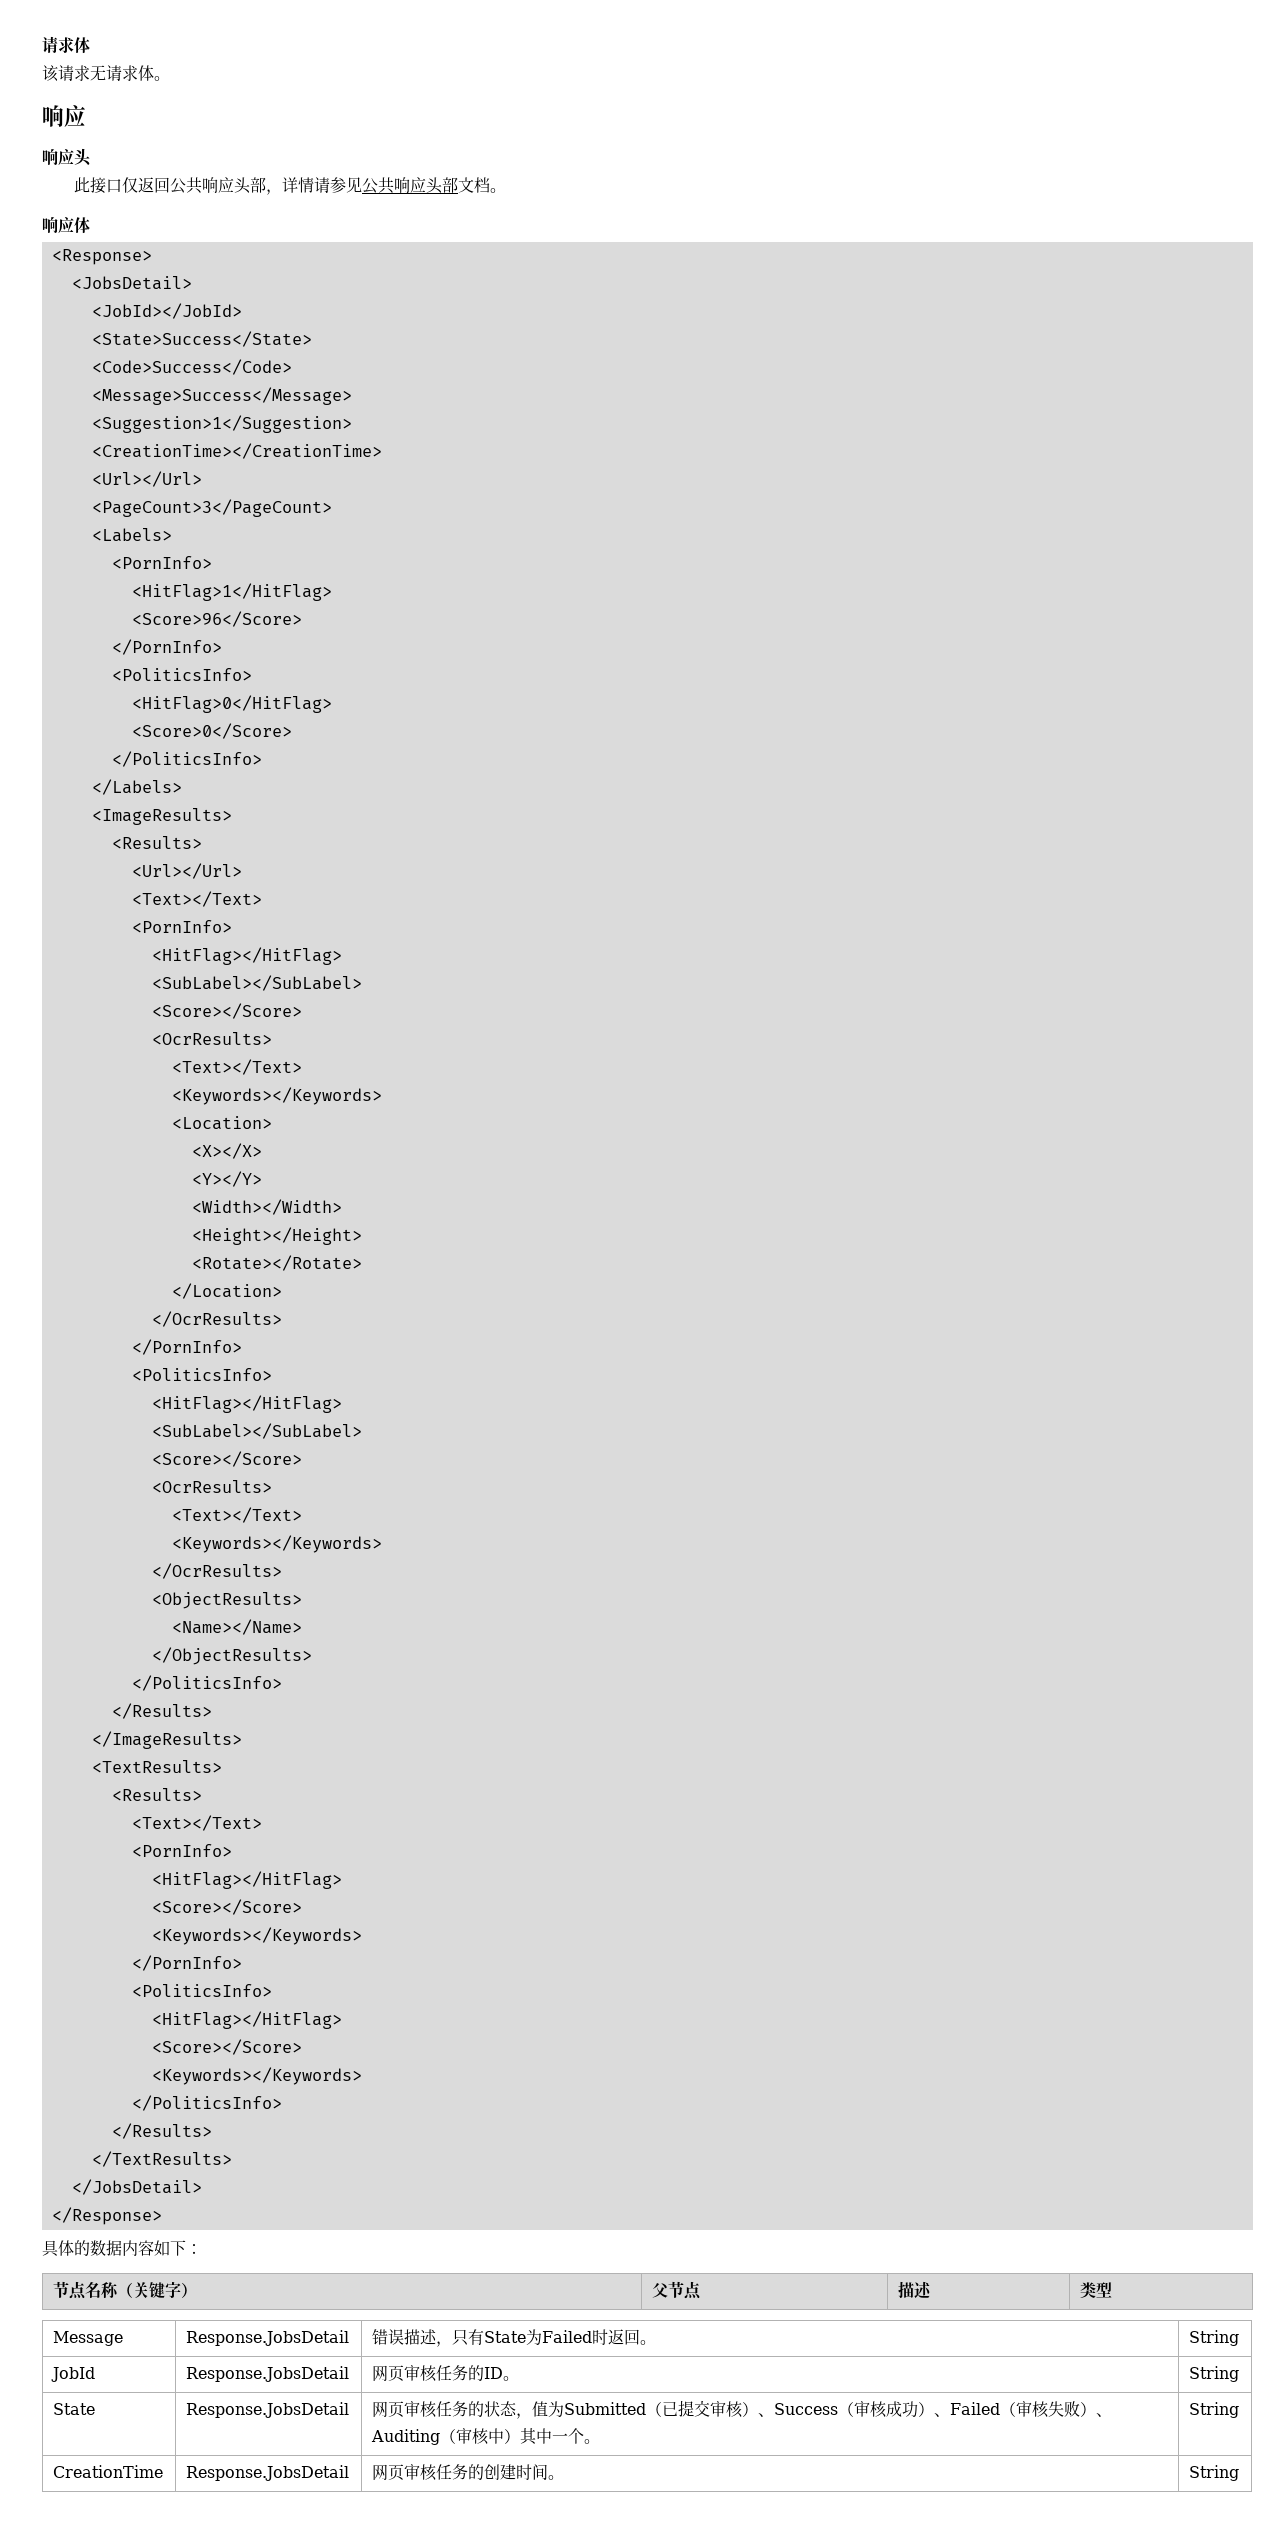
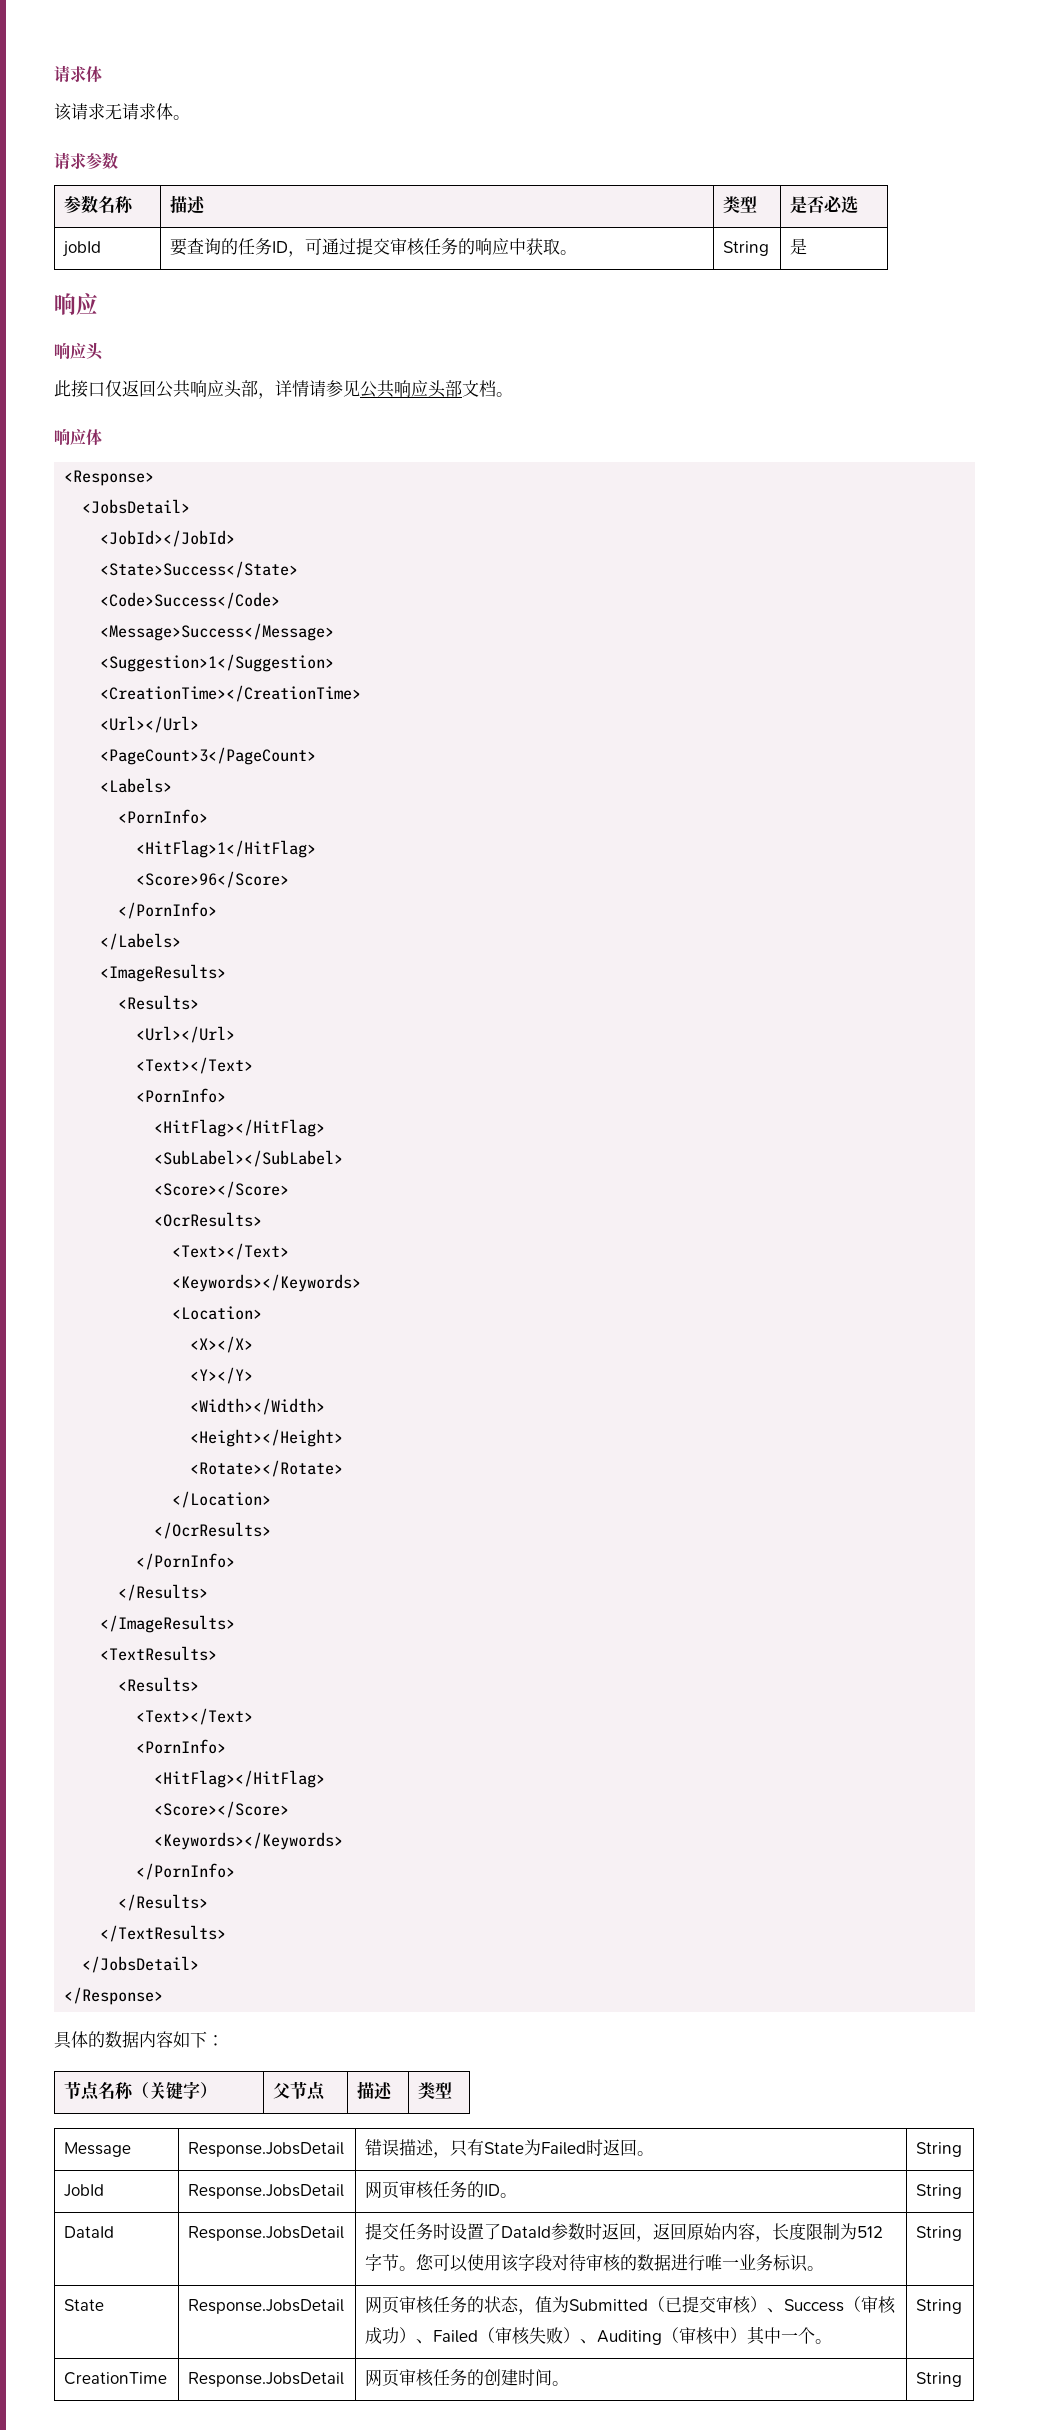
(170, 78) none -> [54,152,118,170] [64,195,135,214] [170,195,207,214] [723,196,758,213] [790,195,859,214] [62,241,102,257] [170,238,578,257] [723,241,770,256] [790,238,808,255] // 请求参数 // 参数名称 | 描述 | 类型 | 是否必选 // jobId | 要查询的任务ID，可通过提交审核任务的响应中获取。 | String | 是
[111,668,252,681] [131,695,332,713] [131,723,292,739] [111,751,262,767] // <PoliticsInfo> // <HitFlag>0</HitFlag> // <Score>0</Score> // </PoliticsInfo> -> (218, 910) none
[131,1368,272,1381] [151,1395,342,1413] [151,1423,362,1439] [151,1451,302,1467] [151,1480,272,1493] [171,1507,302,1523] [171,1535,382,1553] [151,1563,282,1579] [151,1592,302,1609] [171,1619,302,1635] [151,1647,312,1665] [131,1675,282,1691] // <PoliticsInfo> // <HitFlag></HitFlag> // <SubLabel></SubLabel> // <Score></Score> // <OcrResults> // <Text></Text> // <Keywords></Keywords> // </OcrResults> // <ObjectResults> // <Name></Name> // </ObjectResults> // </PoliticsInfo> -> (236, 1561) none
[131,1984,272,1997] [151,2011,342,2029] [151,2039,302,2055] [151,2067,362,2085] [131,2095,282,2111] // <PoliticsInfo> // <HitFlag></HitFlag> // <Score></Score> // <Keywords></Keywords> // </PoliticsInfo> -> (236, 1871) none
(1240, 2374) none -> [64,2226,115,2238] [188,2226,345,2241] [365,2223,884,2242] [365,2254,825,2272] [916,2226,963,2241] // DataId | Response.JobsDetail | 提交任务时设置了DataId参数时返回，返回原始内容，长度限制为512字节。您可以使用该字段对待审核的数据进行唯一业务标识。 | String

